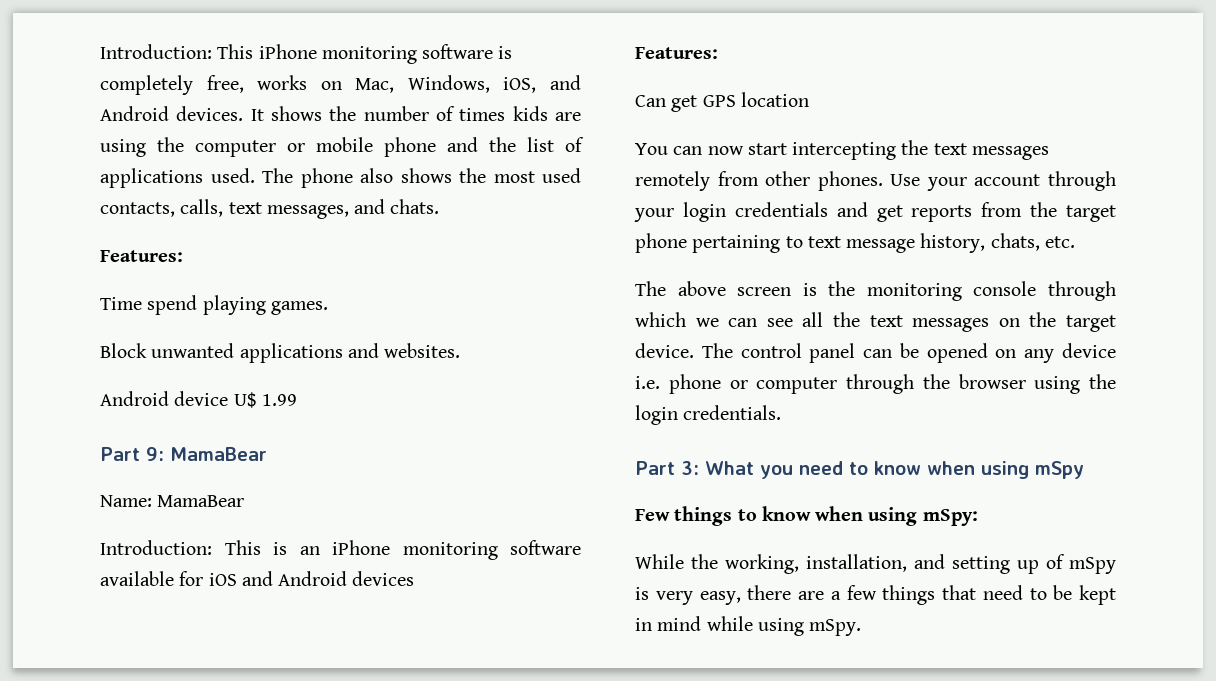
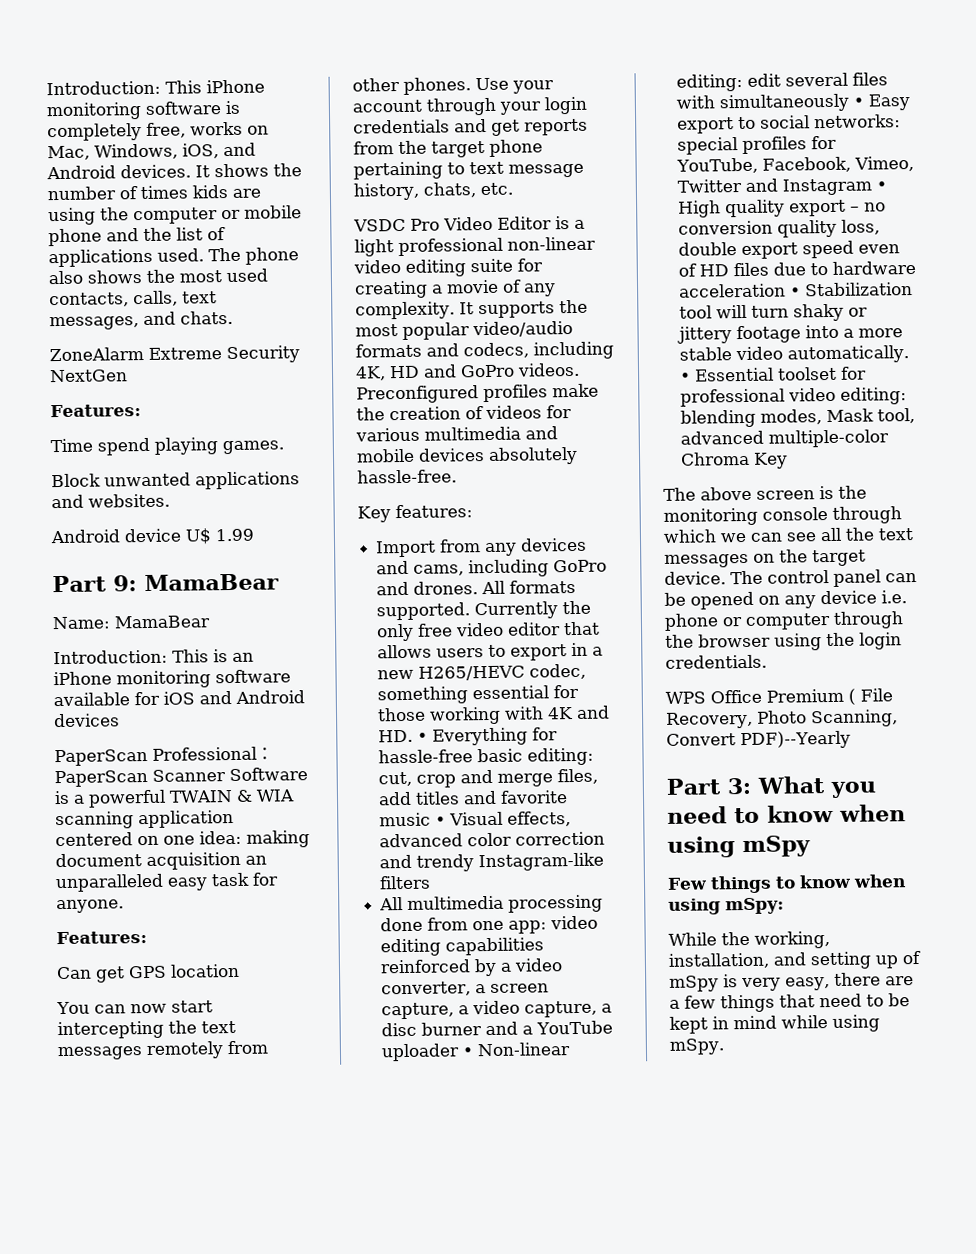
(440, 206) none -> [49,345,300,364] [49,369,128,383] // ZoneAlarm Extreme Security NextGen
(415, 578) none -> [54,746,274,767] [54,767,308,788] [54,789,295,808] [55,809,234,830] [55,830,310,848] [55,851,267,871] [55,872,279,893] [56,899,124,914] // PaperScan Professional：PaperScan Scanner Software is a powerful TWAIN & WIA scanning application centered on one idea: making document acquisition an unparalleled easy task for anyone.
(1075, 242) none -> [353,216,585,232] [354,236,596,257] [353,258,543,277] [354,279,556,299] [355,299,588,320] [355,320,573,340] [355,341,614,360] [355,362,580,381] [356,383,599,404] [356,405,572,421] [355,426,558,442] [356,446,578,465] [357,469,457,484] [357,504,473,523] [375,537,588,558] [376,559,608,578] [376,579,577,596] [376,600,592,621] [376,621,601,642] [377,642,604,661] [377,663,587,681] [377,684,580,705] [377,705,611,725] [378,727,559,746] [378,747,595,766] [378,768,599,788] [378,790,569,806] [379,811,572,827] [379,831,606,848] [379,852,605,872] [379,875,432,890] [379,894,604,913] [380,915,599,934] [380,937,545,957] [380,958,564,977] [381,981,550,997] [381,1000,613,1020] [381,1020,614,1037] [381,1042,572,1062] [676,72,889,92] [676,93,911,113] [677,114,902,134] [677,135,838,155] [676,155,915,174] [677,178,888,196] [678,199,887,218] [678,219,881,238] [678,240,901,260] [678,260,917,277] [679,282,914,298] [679,303,869,322] [677,324,904,344] [679,345,910,364] [680,366,868,382] [680,387,908,407] [680,407,916,428] [680,429,890,448] [680,451,789,469] // VSDC Pro Video Editor is a light professional non-linear video editing suite for creating a movie of any complexity. It supports the most popular video/audio formats and codecs, including 4K, HD and GoPro videos. Preconfigured profiles make the creation of videos for various multimedia and mobile devices absolutely hassle-free. // Key features: // Import from any devices and cams, including GoPro and drones. All formats supported. Сurrently the only free video editor that allows users to export in a new H265/HEVC codec, something essential for those working with 4K and HD. • Everything for hassle-free basic editing: cut, crop and merge files, add titles and favorite music • Visual effects, advanced color correction and trendy Instagram-like filters // All multimedia processing done from one app: video editing capabilities reinforced by a video converter, a screen capture, a video capture, a disc burner and a YouTube uploader • Non-linear editing: edit several files with simultaneously • Easy export to social networks: special profiles for YouTube, Facebook, Vimeo, Twitter and Instagram • High quality export – no conversion quality loss, double export speed even of HD files due to hardware acceleration • Stabilization tool will turn shaky or jittery footage into a more stable video automatically. • Essential toolset for professional video editing: blending modes, Mask tool, advanced multiple-color Chroma Key
(782, 412) none -> [665,688,893,705] [666,709,898,729] [666,730,851,750] // WPS Office Premium ( File Recovery, Photo Scanning, Convert PDF)--Yearly

